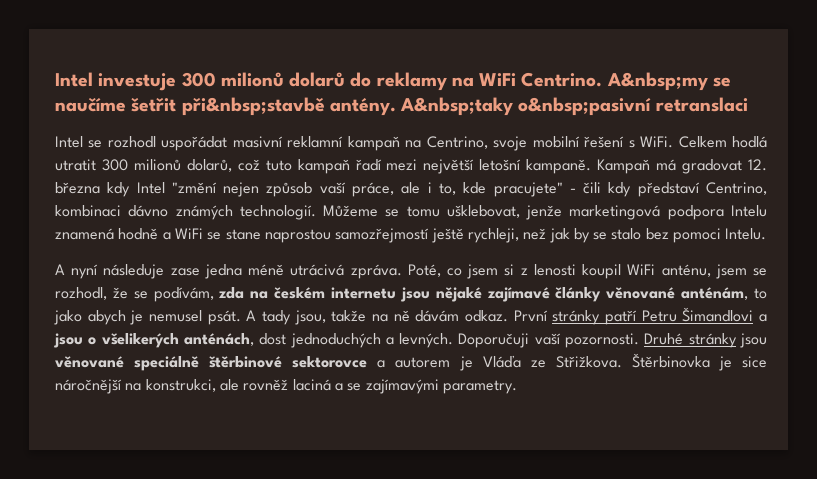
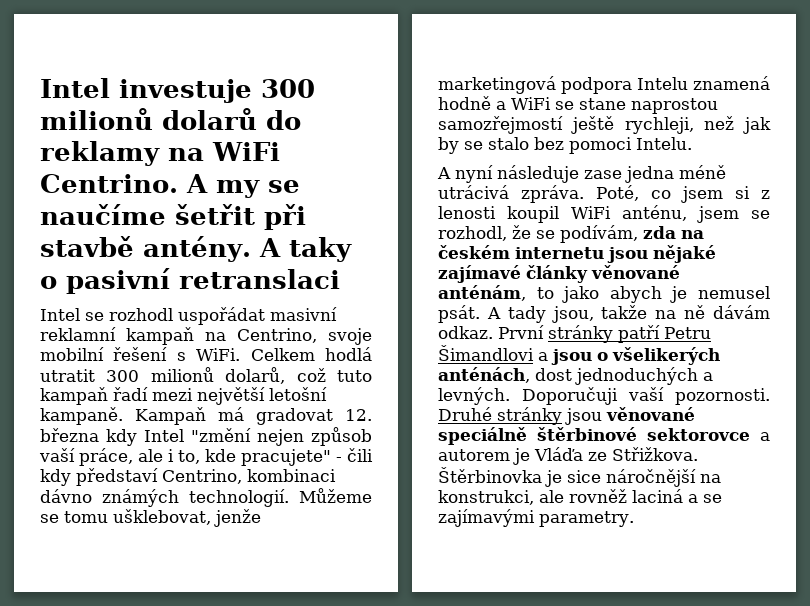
[606,72,708,91] A&nbsp;my -> [186,174,260,198] A my
[181,97,652,116] při&nbsp;stavbě antény. A&nbsp;taky o&nbsp;pasivní -> [264,204,306,230] [40,236,352,262] [40,268,170,294] při stavbě antény. A taky o pasivní

